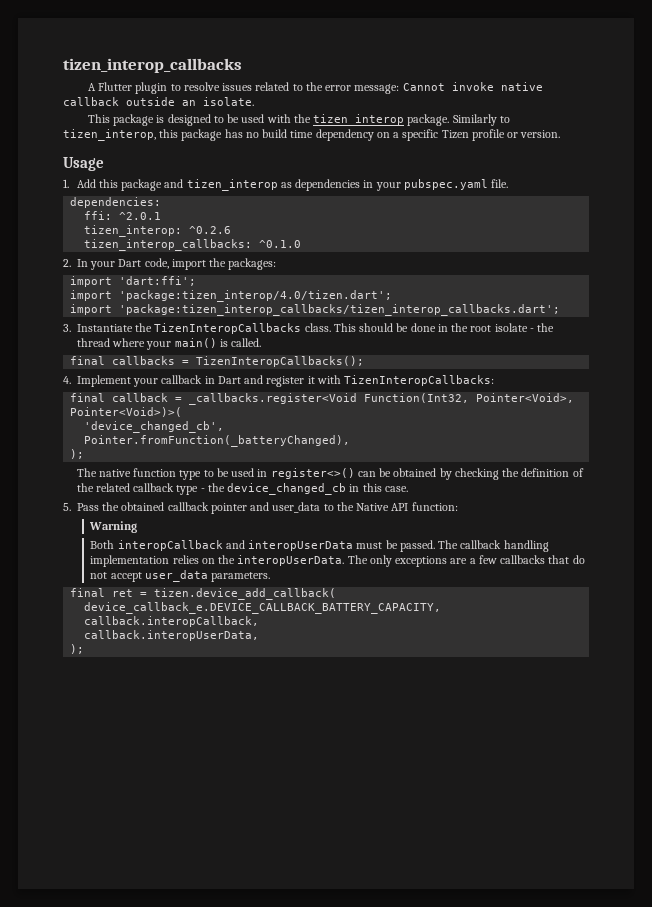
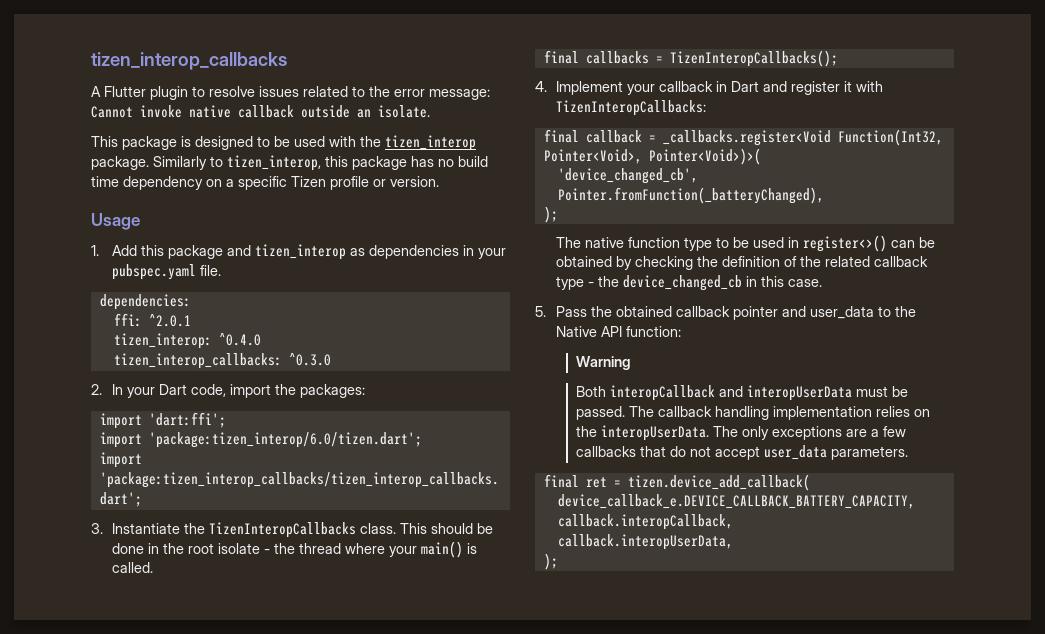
[189,226,232,234] ^0.2.6 -> [218,333,261,346] ^0.4.0
[259,240,302,248] ^0.1.0 -> [288,353,331,366] ^0.3.0
[119,290,393,302] 'package:tizen_interop/4.0/tizen.dart'; -> [148,432,422,448] 'package:tizen_interop/6.0/tizen.dart';

